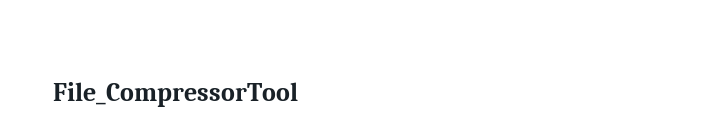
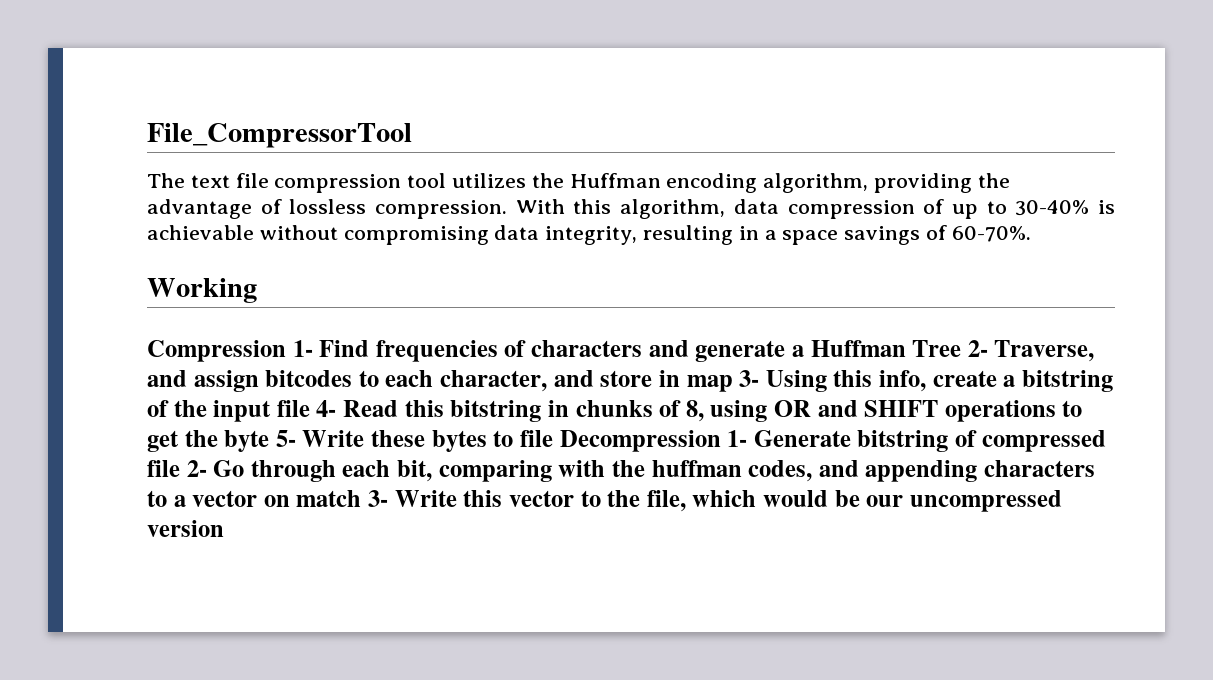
(298, 94) none -> [147,173,1010,193] [147,199,1116,219] [147,225,1031,245] [147,278,257,303] [147,340,1095,362] [147,370,1113,392] [147,400,1083,422] [147,430,1106,452] [147,460,1095,482] [147,490,1062,512] [147,520,224,537] // The text file compression tool utilizes the Huffman encoding algorithm, providing the advantage of lossless compression. With this algorithm, data compression of up to 30-40% is achievable without compromising data integrity, resulting in a space savings of 60-70%. // Working // Compression 1- Find frequencies of characters and generate a Huffman Tree 2- Traverse, and assign bitcodes to each character, and store in map 3- Using this info, create a bitstring of the input file 4- Read this bitstring in chunks of 8, using OR and SHIFT operations to get the byte 5- Write these bytes to file Decompression 1- Generate bitstring of compressed file 2- Go through each bit, comparing with the huffman codes, and appending characters to a vector on match 3- Write this vector to the file, which would be our uncompressed version

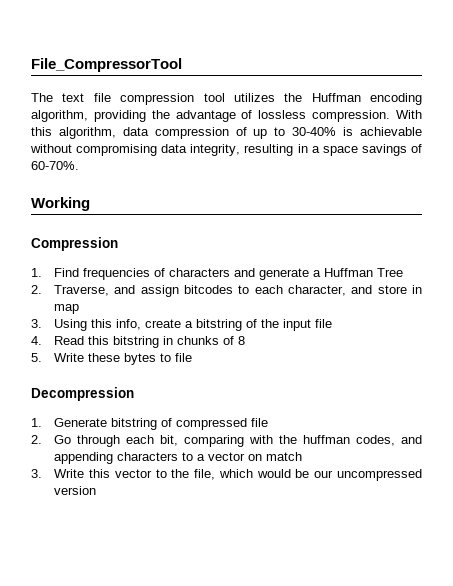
[292,340,313,357] 1- -> [31,268,42,277] // 1.
[967,340,988,357] 2- -> [31,285,42,294] // 2.
[739,370,760,387] 3- -> [31,319,42,328] // 3.
[316,400,337,417] 4- -> [31,336,42,345] // 4.
[685,400,1083,422] [147,430,296,452] 8, using OR and SHIFT operations to get the byte 5- -> [238,336,246,345] [31,353,42,362] 8 // 5.
(553, 438) none -> (193, 357) //
[727,430,748,447] 1- -> [31,418,42,427] // 1.
[186,460,207,477] 2- -> [31,435,42,444] // 2.
[368,490,389,507] 3- -> [31,469,42,478] // 3.

